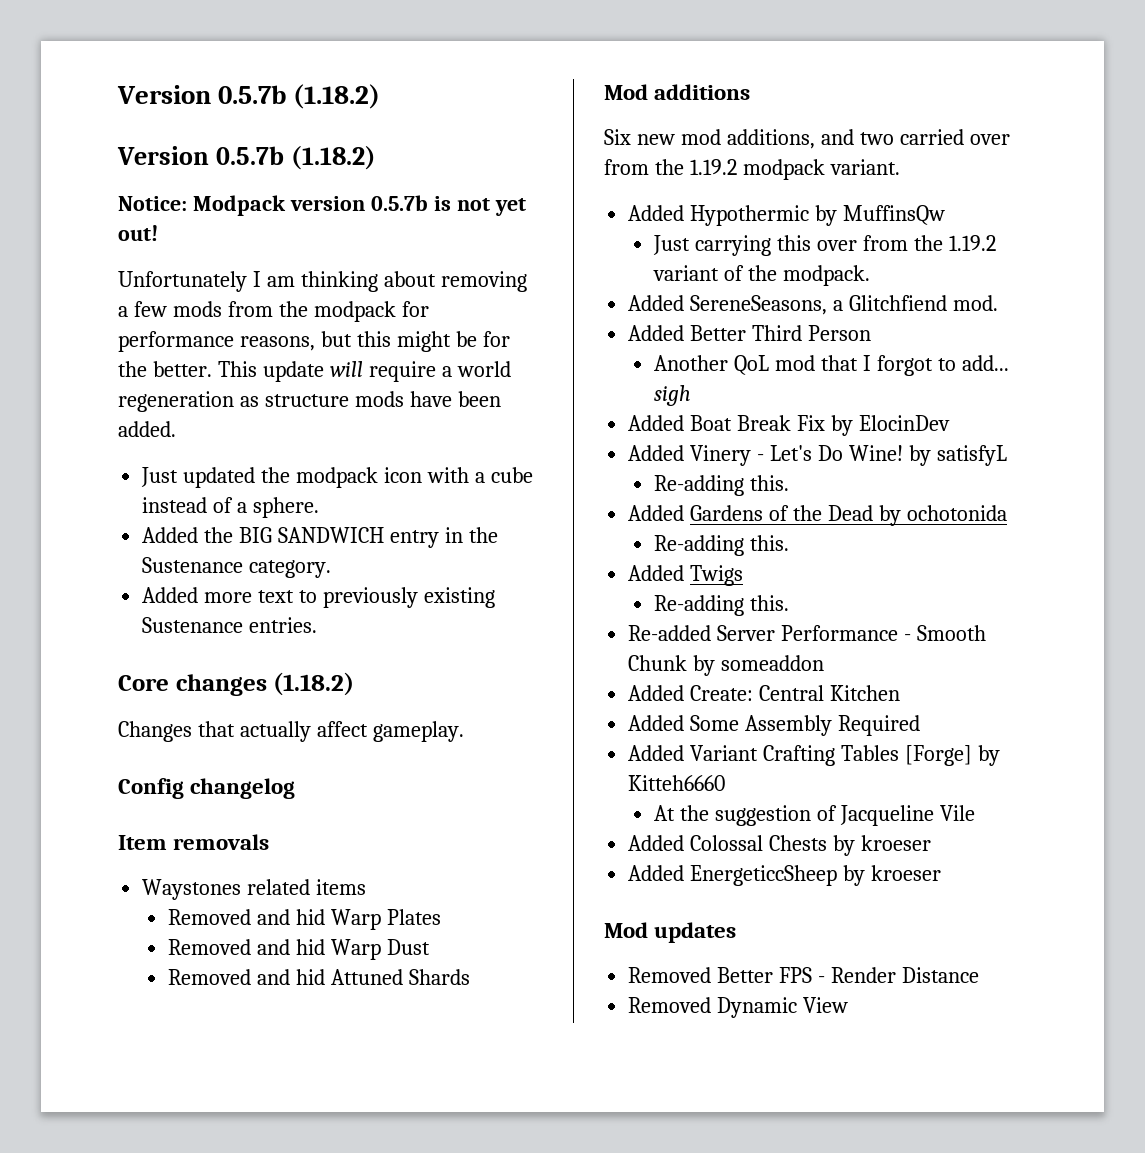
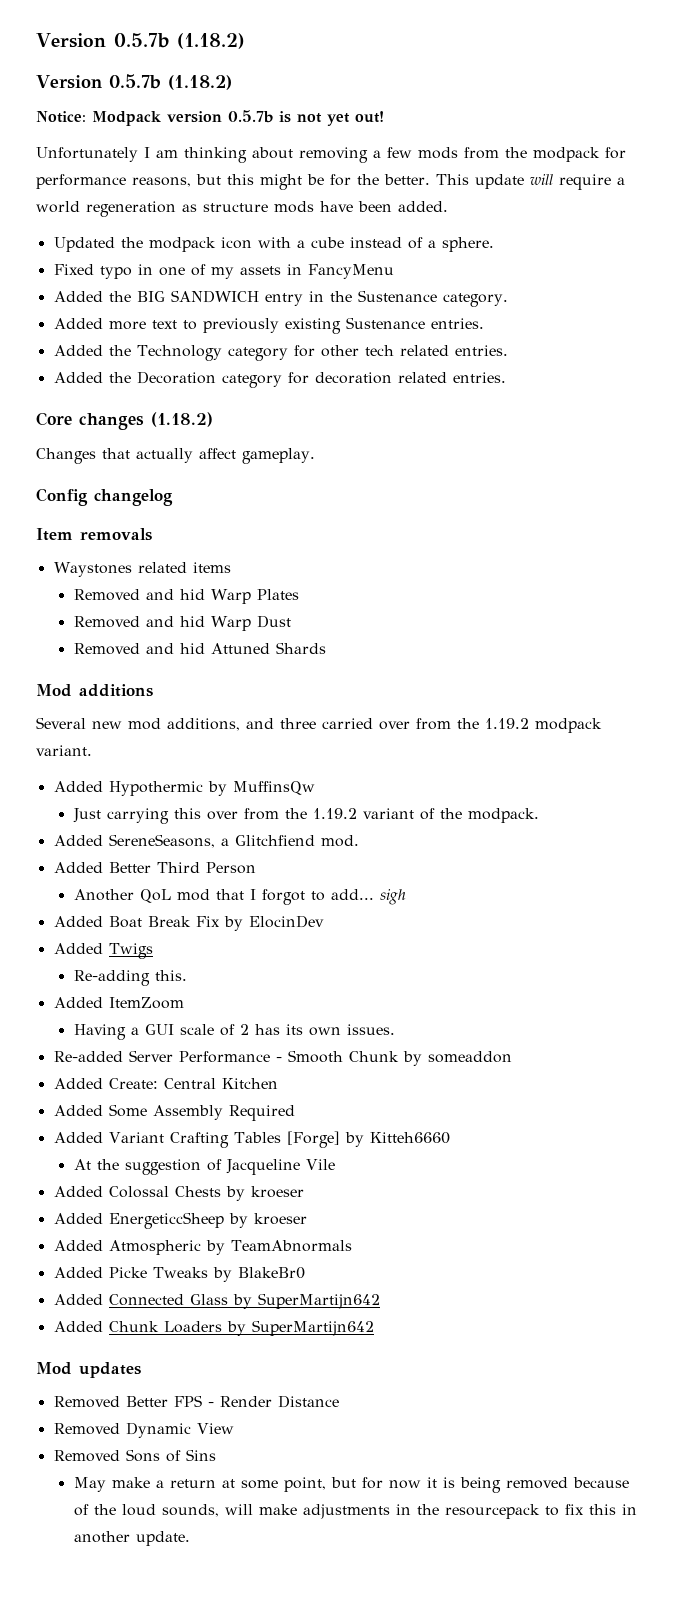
[141,467,256,488] Just updated -> [53,237,115,252] Updated
(320, 507) none -> [53,264,394,279] // Fixed typo in one of my assets in FancyMenu
(318, 625) none -> [53,345,508,361] [53,371,506,388] // Added the Technology category for other tech related entries. // Added the Decoration category for decoration related entries.
[604,129,631,145] Six -> [36,717,86,729] Several
[859,132,894,145] two -> [280,718,316,729] three
[690,445,1007,466] [654,475,790,496] [628,505,1007,526] [654,535,790,556] [628,565,744,586] [654,595,790,616] Vinery - Let's Do Wine! by satisfyL // Re-adding this. // Added Gardens of the Dead by ochotonida // Re-adding this. // Added Twigs // Re-adding this. -> [108,943,153,959] [73,970,187,986] [53,997,184,1009] [73,1024,395,1040] Twigs // Re-adding this. // Added ItemZoom // Having a GUI scale of 2 has its own issues.
(942, 873) none -> [53,1240,352,1255] [53,1267,305,1282] [53,1293,380,1309] [53,1320,374,1336] // Added Atmospheric by TeamAbnormals // Added Picke Tweaks by BlakeBr0 // Added Connected Glass by SuperMartijn642 // Added Chunk Loaders by SuperMartijn642
(849, 1005) none -> [53,1449,216,1462] [73,1477,629,1493] [73,1504,637,1519] [73,1531,190,1546] // Removed Sons of Sins // May make a return at some point, but for now it is being removed because of the loud sounds, will make adjustments in the resourcepack to fix this in another update.

